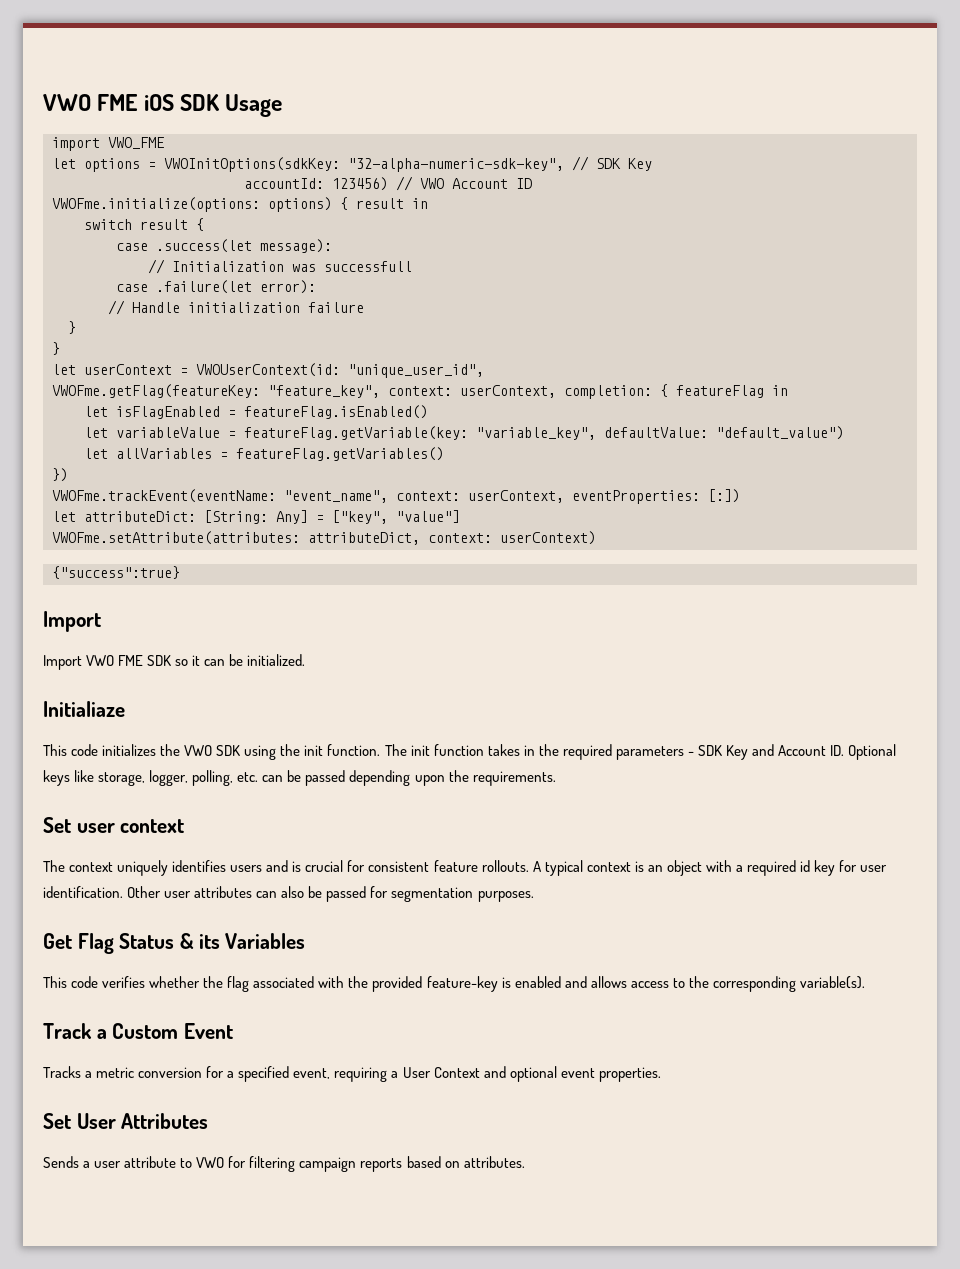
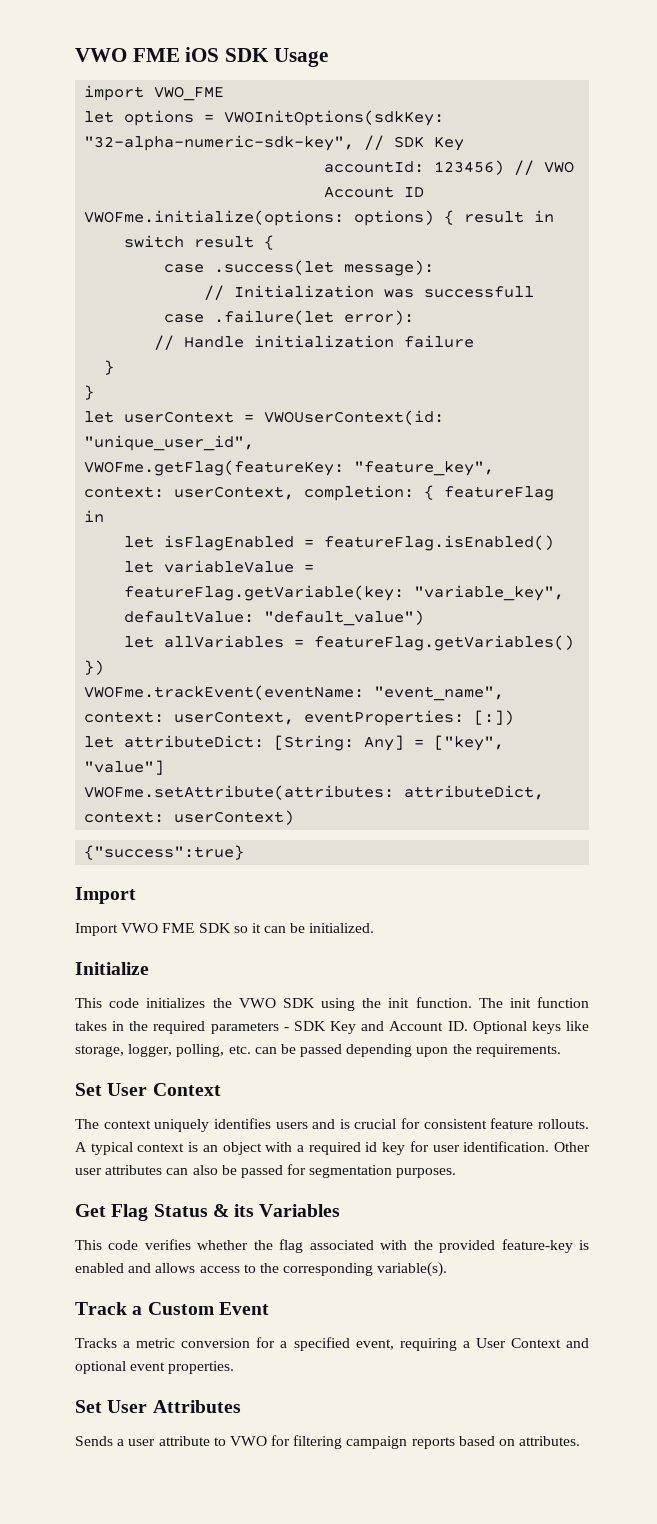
[43,701,125,717] Initialiaze -> [75,962,149,975] Initialize
[76,819,185,833] user context -> [107,1083,221,1096] User Context

